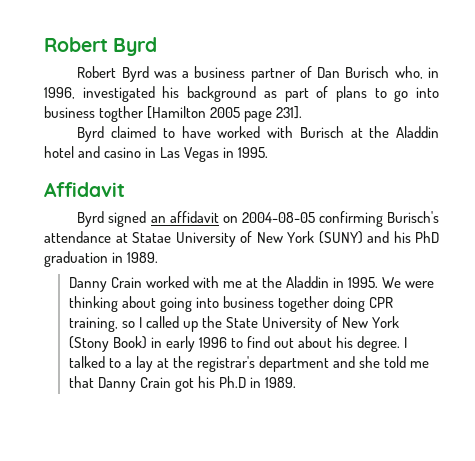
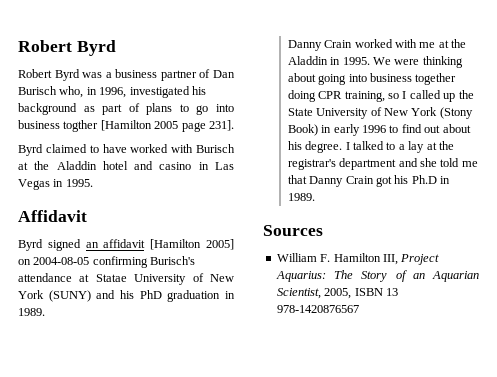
(219, 217) none -> [150,239,234,250] [Hamilton 2005]
(296, 382) none -> [263,225,323,236] [276,253,440,265] [275,270,479,282] [276,288,398,299] [276,305,359,313] // Sources // William F. Hamilton III, Project Aquarius: The Story of an Aquarian Scientist, 2005, ISBN 13 978-1420876567

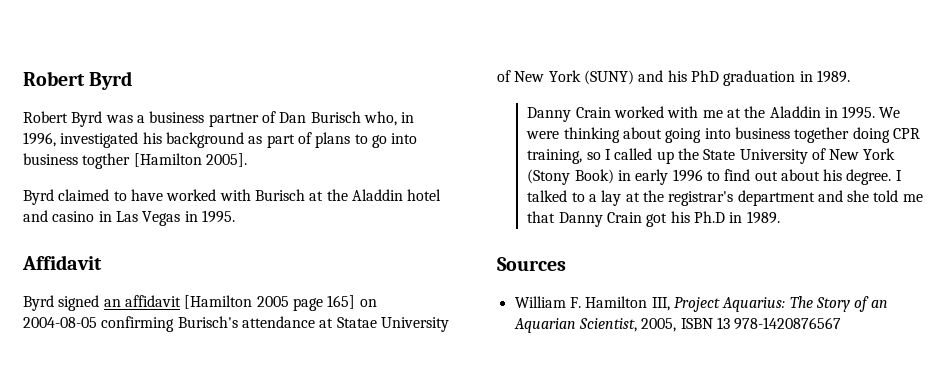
[154,120,234,132] 2005 page 231]. -> [205,153,247,167] 2005].
[206,239,234,250] 2005] -> [256,295,356,311] 2005 page 165]

